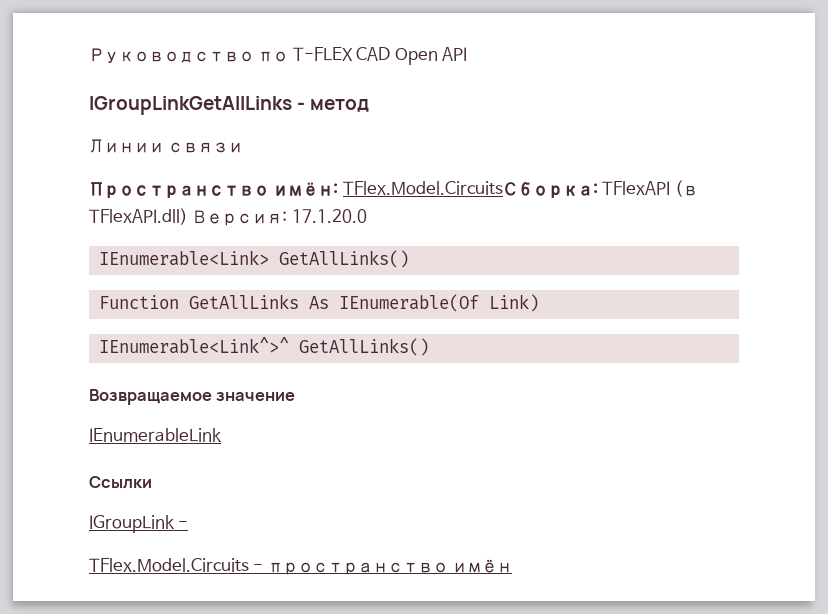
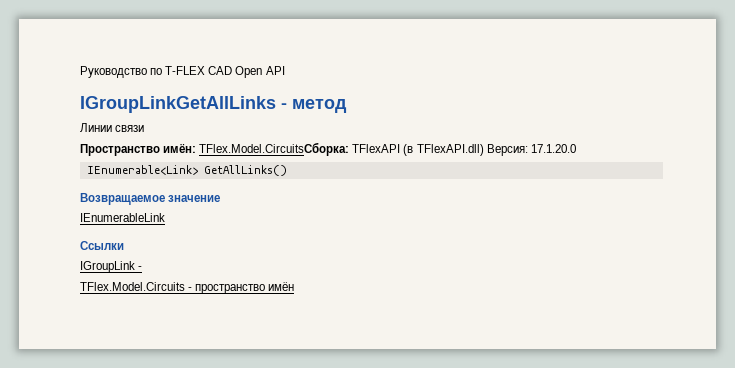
[98,294,539,312] [98,337,429,356] // Function GetAllLinks As IEnumerable(Of Link) // IEnumerable<Link^>^ GetAllLinks() -> (287, 170) none

